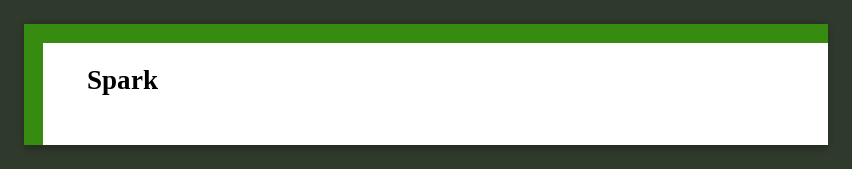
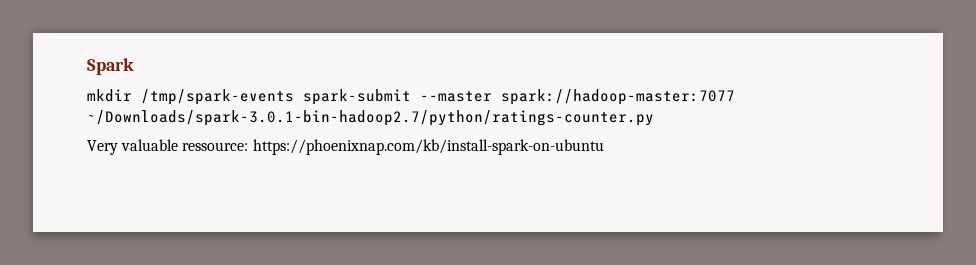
(158, 82) none -> [87,89,735,105] [87,110,654,126] [87,139,604,155] // mkdir /tmp/spark-events spark-submit --master spark://hadoop-master:7077 ~/Downloads/spark-3.0.1-bin-hadoop2.7/python/ratings-counter.py // Very valuable ressource: https://phoenixnap.com/kb/install-spark-on-ubuntu

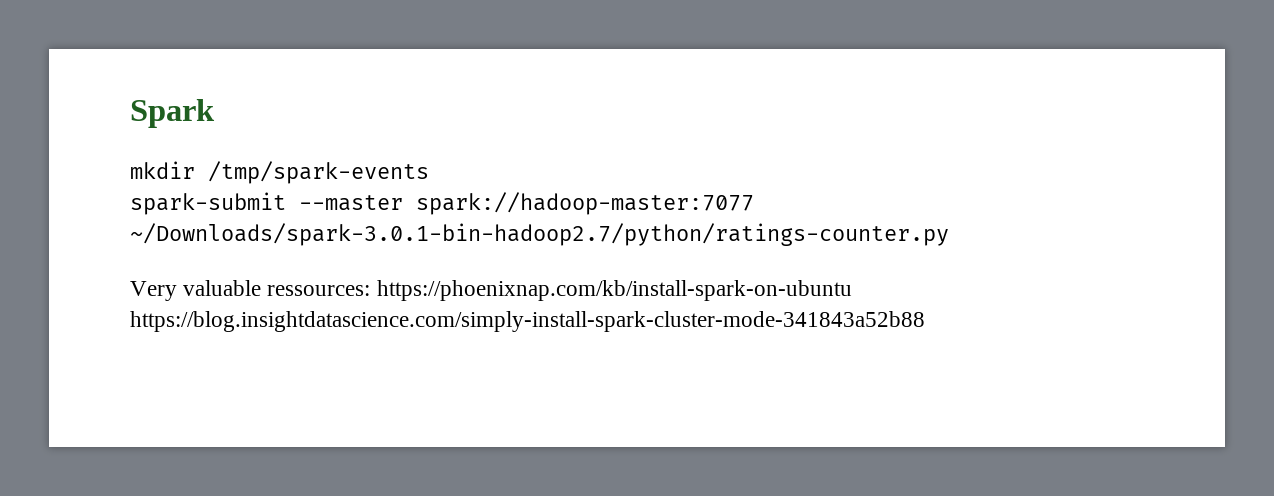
(294, 97) none -> (429, 172) //
[182,139,604,155] ressource: https://phoenixnap.com/kb/install-spark-on-ubuntu -> [267,280,852,301] [130,311,925,332] ressources: https://phoenixnap.com/kb/install-spark-on-ubuntu https://blog.insightdatascience.com/simply-install-spark-cluster-mode-341843a52b88

